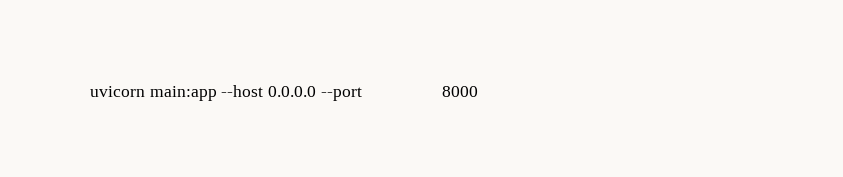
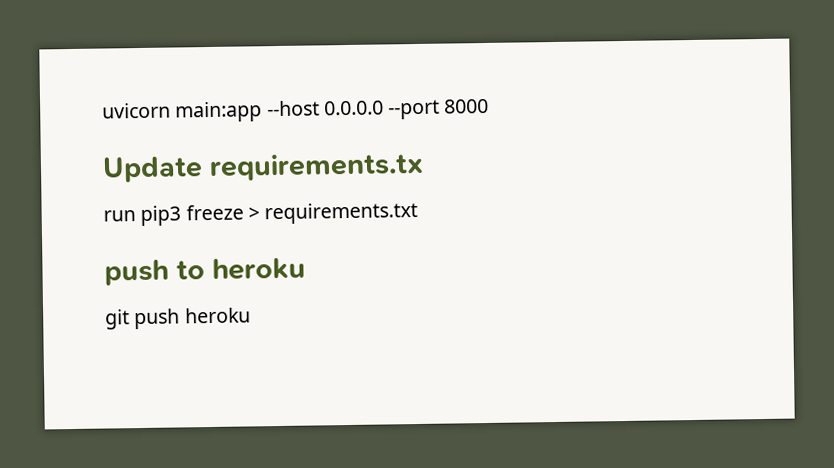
(478, 91) none -> [102,151,424,183] [103,201,419,226] [104,257,306,286] [105,307,251,330] // Update requirements.tx // run pip3 freeze > requirements.txt // push to heroku // git push heroku

